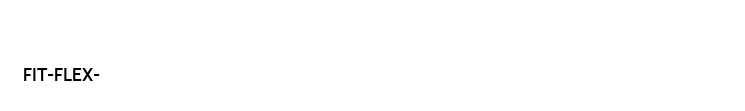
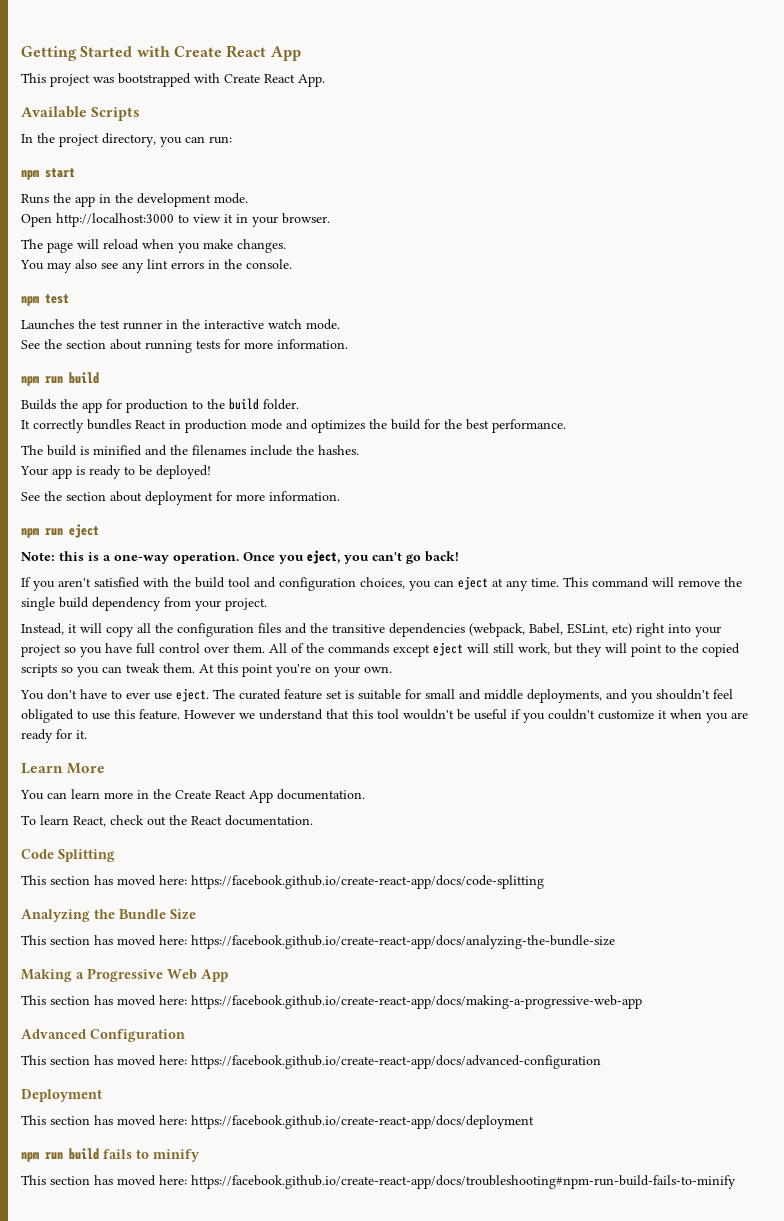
[23,68,100,81] FIT-FLEX- -> [21,45,301,61] [21,73,325,87] [21,106,141,121] [21,133,232,147] [21,168,75,180] [21,193,248,207] [21,213,330,227] [21,239,286,253] [20,259,292,273] [21,294,69,306] [21,319,340,330] [21,339,348,353] [21,372,99,386] [21,398,299,413] [21,419,566,433] [21,445,359,456] [20,465,211,479] [21,491,340,505] [21,524,99,538] [21,550,459,564] [21,576,742,591] [21,597,267,611] [21,623,721,637] [21,642,740,657] [21,663,392,677] [20,688,733,703] [21,709,748,723] [21,729,87,743] [21,763,106,774] [20,789,365,803] [21,815,313,827] [21,849,115,862] [21,875,544,889] [21,909,196,922] [21,935,615,949] [21,968,228,982] [21,995,642,1009] [21,1029,185,1042] [21,1055,601,1069] [21,1089,102,1102] [21,1115,534,1129] [21,1148,200,1162] [21,1175,736,1189] Getting Started with Create React App // This project was bootstrapped with Create React App. // Available Scripts // In the project directory, you can run: // npm start // Runs the app in the development mode. // Open http://localhost:3000 to view it in your browser. // The page will reload when you make changes. // You may also see any lint errors in the console. // npm test // Launches the test runner in the interactive watch mode. // See the section about running tests for more information. // npm run build // Builds the app for production to the build folder. // It correctly bundles React in production mode and optimizes the build for the best performance. // The build is minified and the filenames include the hashes. // Your app is ready to be deployed! // See the section about deployment for more information. // npm run eject // Note: this is a one-way operation. Once you eject, you can't go back! // If you aren't satisfied with the build tool and configuration choices, you can eject at any time. This command will remove the single build dependency from your project. // Instead, it will copy all the configuration files and the transitive dependencies (webpack, Babel, ESLint, etc) right into your project so you have full control over them. All of the commands except eject will still work, but they will point to the copied scripts so you can tweak them. At this point you're on your own. // You don't have to ever use eject. The curated feature set is suitable for small and middle deployments, and you shouldn't feel obligated to use this feature. However we understand that this tool wouldn't be useful if you couldn't customize it when you are ready for it. // Learn More // You can learn more in the Create React App documentation. // To learn React, check out the React documentation. // Code Splitting // This section has moved here: https://facebook.github.io/create-react-app/docs/code-splitting // Analyzing the Bundle Size // This section has moved here: https://facebook.github.io/create-react-app/docs/analyzing-the-bundle-size // Making a Progressive Web App // This section has moved here: https://facebook.github.io/create-react-app/docs/making-a-progressive-web-app // Advanced Configuration // This section has moved here: https://facebook.github.io/create-react-app/docs/advanced-configuration // Deployment // This section has moved here: https://facebook.github.io/create-react-app/docs/deployment // npm run build fails to minify // This section has moved here: https://facebook.github.io/create-react-app/docs/troubleshooting#npm-run-build-fails-to-minify

